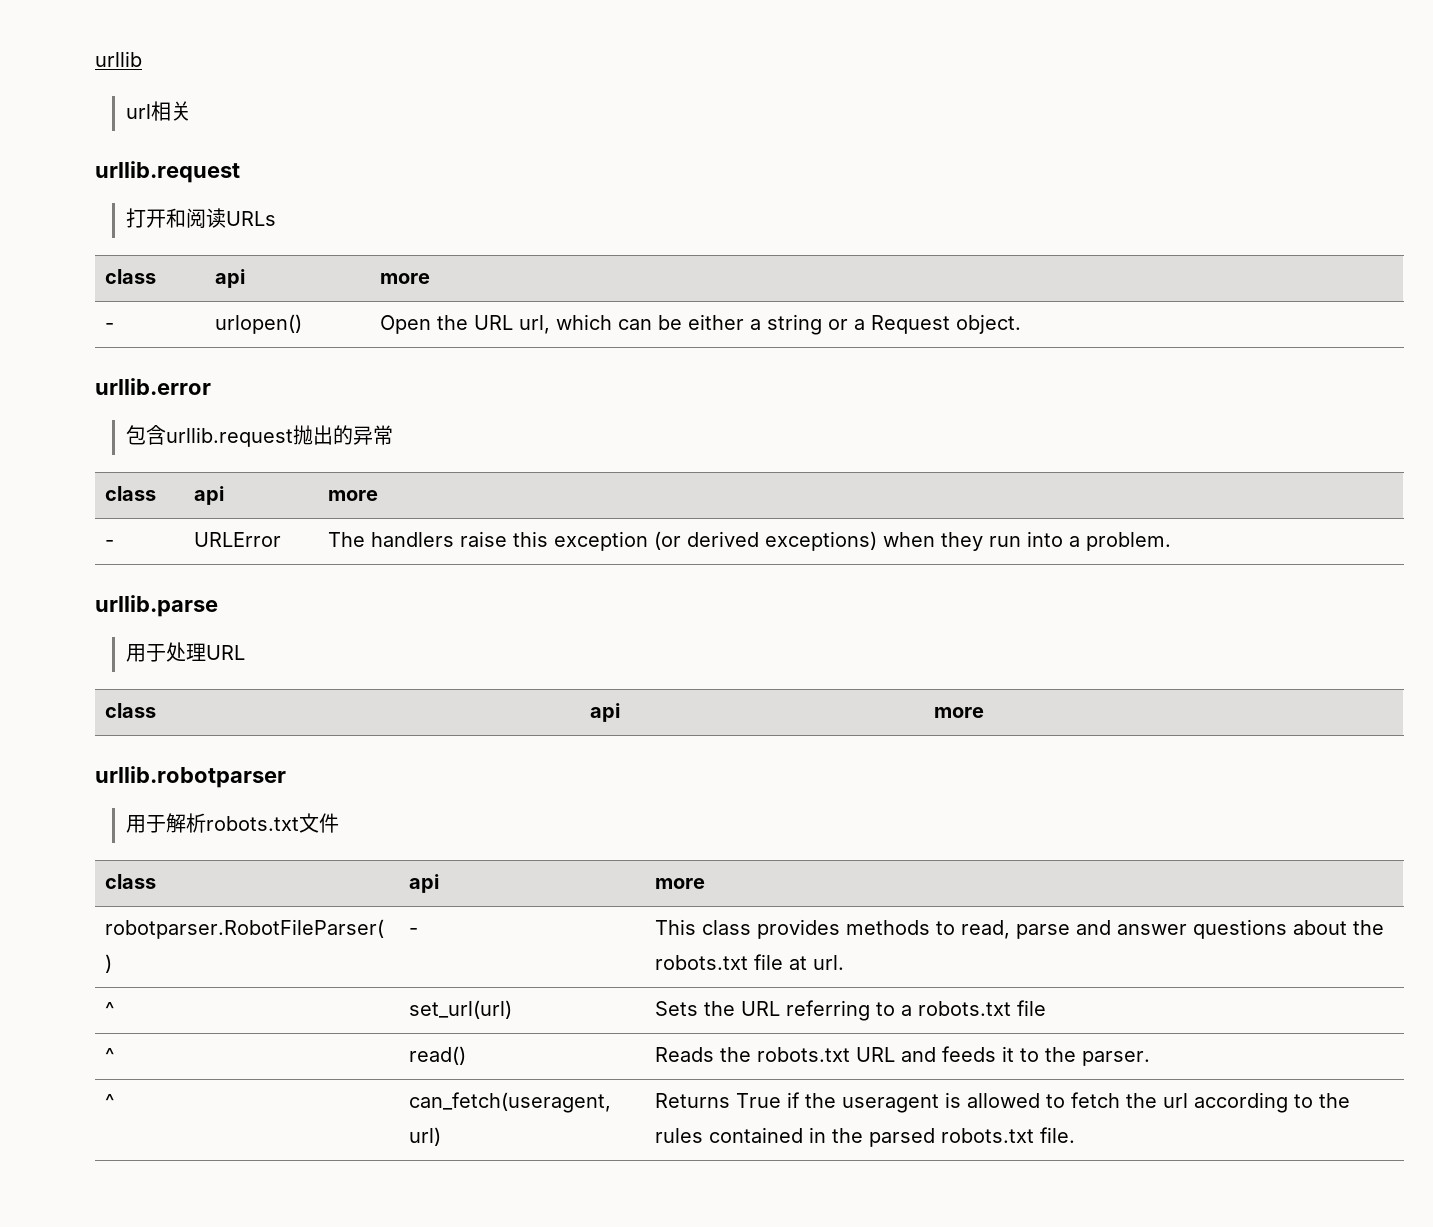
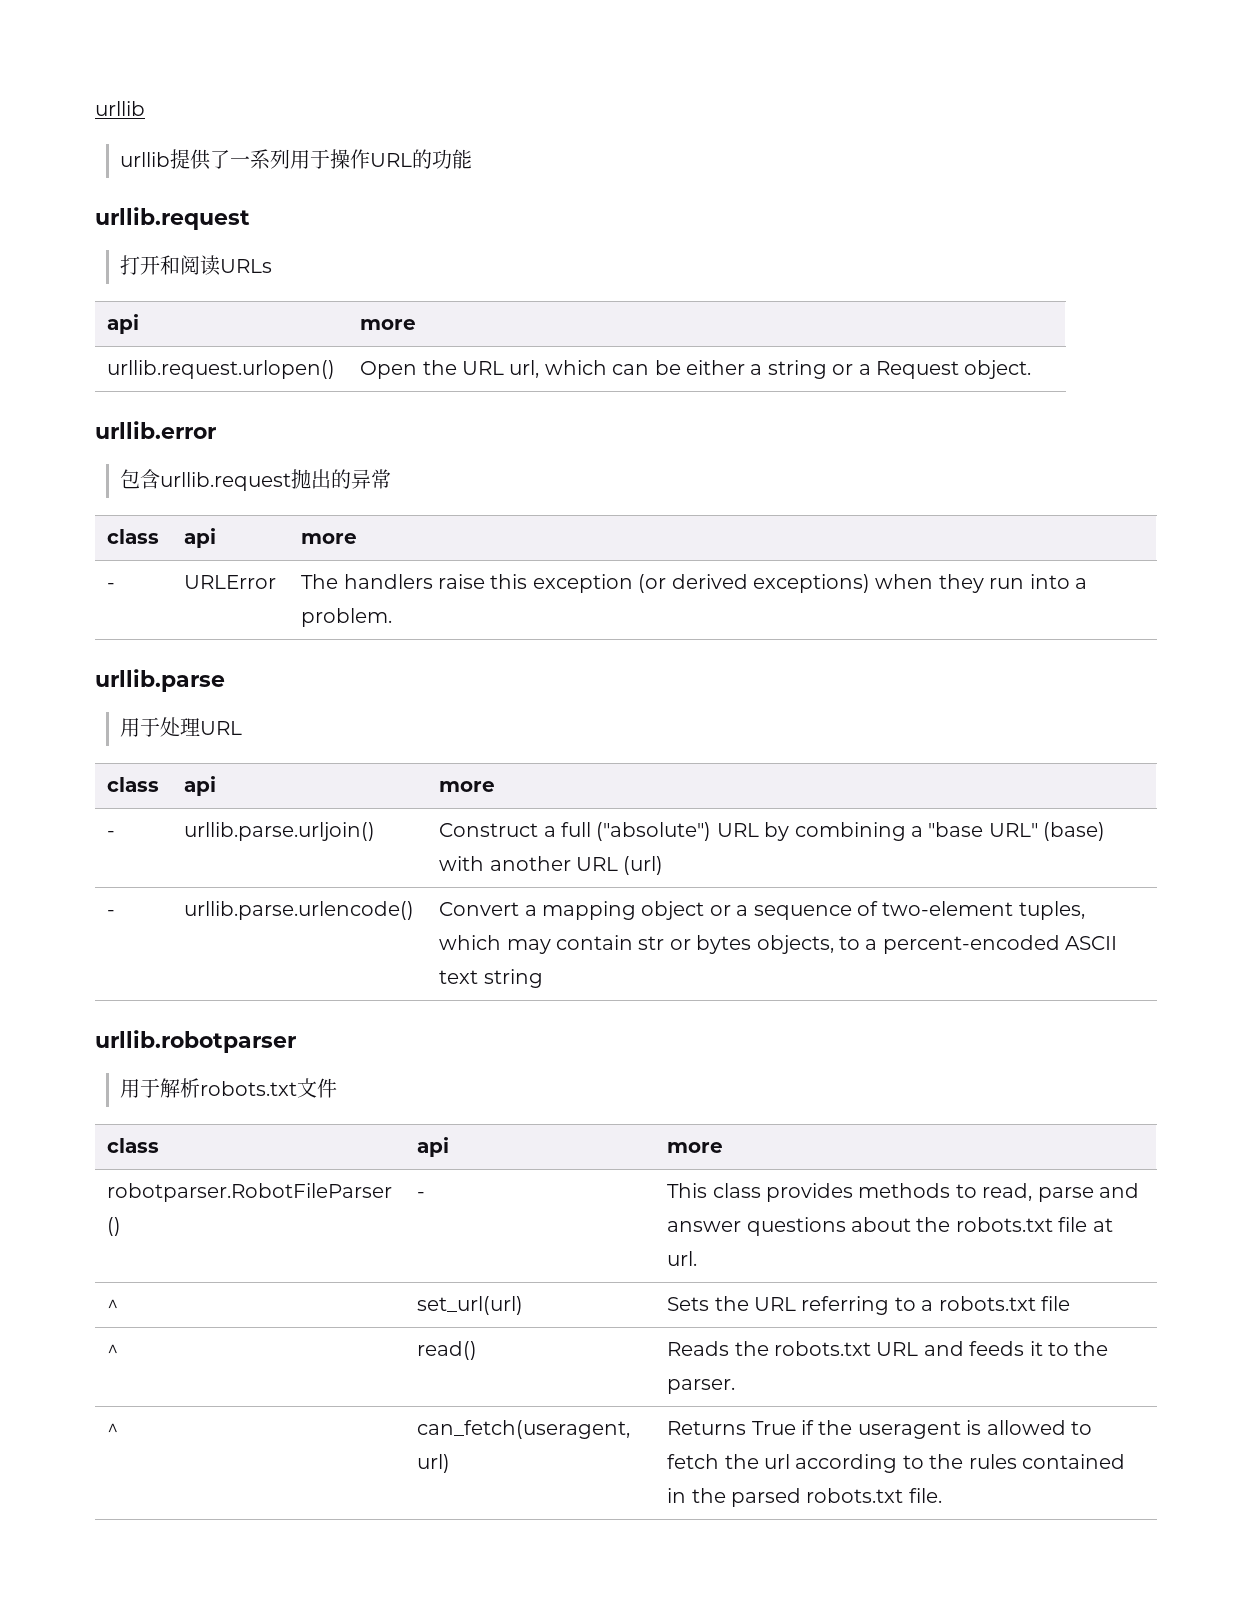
[125,101,191,121] url相关 -> [120,149,473,170] urllib提供了一系列用于操作URL的功能
[105,269,157,284] [215,269,246,288] [380,273,431,284] [105,323,115,330] [215,314,303,334] class | api | more // - | urlopen() -> [107,314,140,334] [360,319,417,330] [107,360,336,379] api | more // urllib.request.urlopen()
(985, 712) none -> [107,831,116,837] [184,822,376,841] [439,822,1106,841] [439,856,664,875] [107,910,116,916] [184,901,415,920] [439,901,1085,920] [439,935,1118,954] [439,969,543,988] // - | urllib.parse.urljoin() | Construct a full ("absolute") URL by combining a "base URL" (base) with another URL (url) // - | urllib.parse.urlencode() | Convert a mapping object or a sequence of two-element tuples, which may contain str or bytes objects, to a percent-encoded ASCII text string

